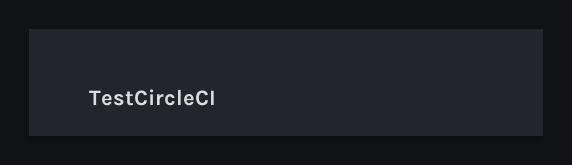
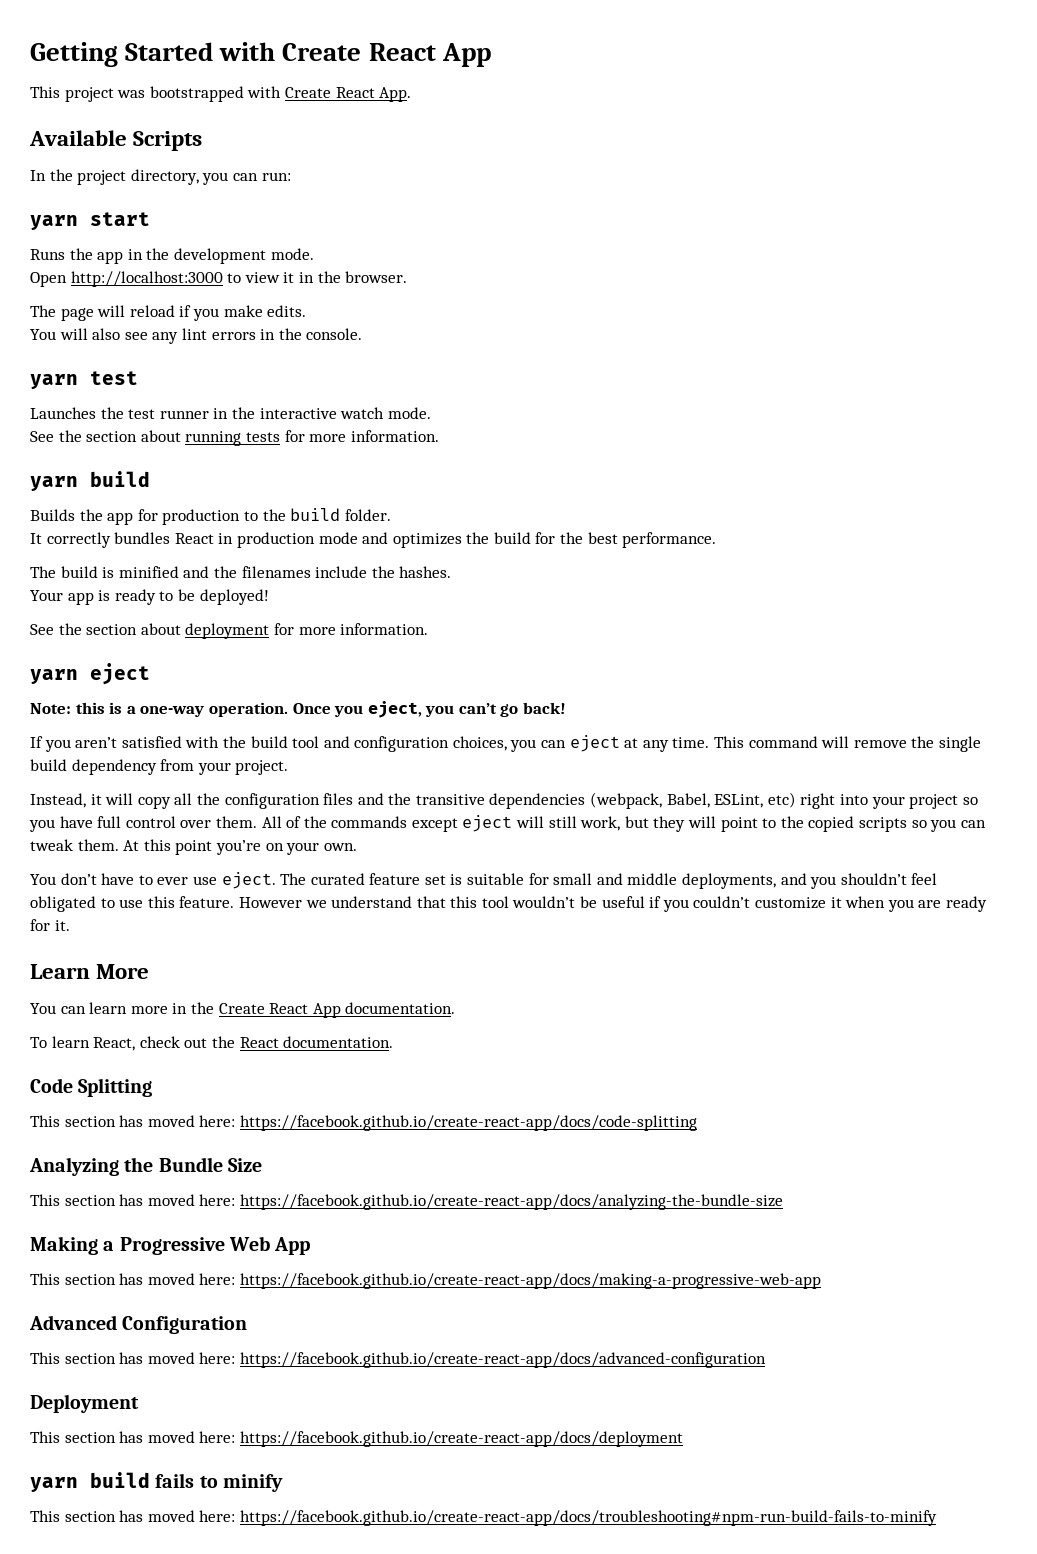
[89,89,216,106] TestCircleCI -> [30,42,491,67] [30,86,412,102] [29,130,203,151] [30,169,291,185] [30,212,150,230] [30,248,314,264] [30,271,408,287] [30,305,307,321] [30,328,363,344] [30,371,138,389] [30,407,431,419] [30,430,439,446] [30,471,150,491] [30,508,391,525] [30,532,717,548] [30,566,452,578] [30,589,269,605] [30,623,429,639] [30,663,150,685] [30,701,567,718] [30,735,981,752] [30,759,289,775] [30,792,978,809] [29,815,986,832] [30,839,357,855] [30,872,938,889] [30,896,987,912] [30,919,70,931] [30,964,150,979] [30,1002,456,1018] [30,1036,394,1051] [30,1078,153,1097] [30,1115,697,1131] [29,1157,262,1176] [30,1194,783,1210] [30,1236,311,1255] [30,1273,821,1289] [29,1315,248,1334] [30,1352,766,1368] [30,1394,139,1413] [30,1431,683,1447] [30,1472,283,1492] [30,1510,937,1526] Getting Started with Create React App // This project was bootstrapped with Create React App. // Available Scripts // In the project directory, you can run: // yarn start // Runs the app in the development mode. // Open http://localhost:3000 to view it in the browser. // The page will reload if you make edits. // You will also see any lint errors in the console. // yarn test // Launches the test runner in the interactive watch mode. // See the section about running tests for more information. // yarn build // Builds the app for production to the build folder. // It correctly bundles React in production mode and optimizes the build for the best performance. // The build is minified and the filenames include the hashes. // Your app is ready to be deployed! // See the section about deployment for more information. // yarn eject // Note: this is a one-way operation. Once you eject, you can’t go back! // If you aren’t satisfied with the build tool and configuration choices, you can eject at any time. This command will remove the single build dependency from your project. // Instead, it will copy all the configuration files and the transitive dependencies (webpack, Babel, ESLint, etc) right into your project so you have full control over them. All of the commands except eject will still work, but they will point to the copied scripts so you can tweak them. At this point you’re on your own. // You don’t have to ever use eject. The curated feature set is suitable for small and middle deployments, and you shouldn’t feel obligated to use this feature. However we understand that this tool wouldn’t be useful if you couldn’t customize it when you are ready for it. // Learn More // You can learn more in the Create React App documentation. // To learn React, check out the React documentation. // Code Splitting // This section has moved here: https://facebook.github.io/create-react-app/docs/code-splitting // Analyzing the Bundle Size // This section has moved here: https://facebook.github.io/create-react-app/docs/analyzing-the-bundle-size // Making a Progressive Web App // This section has moved here: https://facebook.github.io/create-react-app/docs/making-a-progressive-web-app // Advanced Configuration // This section has moved here: https://facebook.github.io/create-react-app/docs/advanced-configuration // Deployment // This section has moved here: https://facebook.github.io/create-react-app/docs/deployment // yarn build fails to minify // This section has moved here: https://facebook.github.io/create-react-app/docs/troubleshooting#npm-run-build-fails-to-minify

